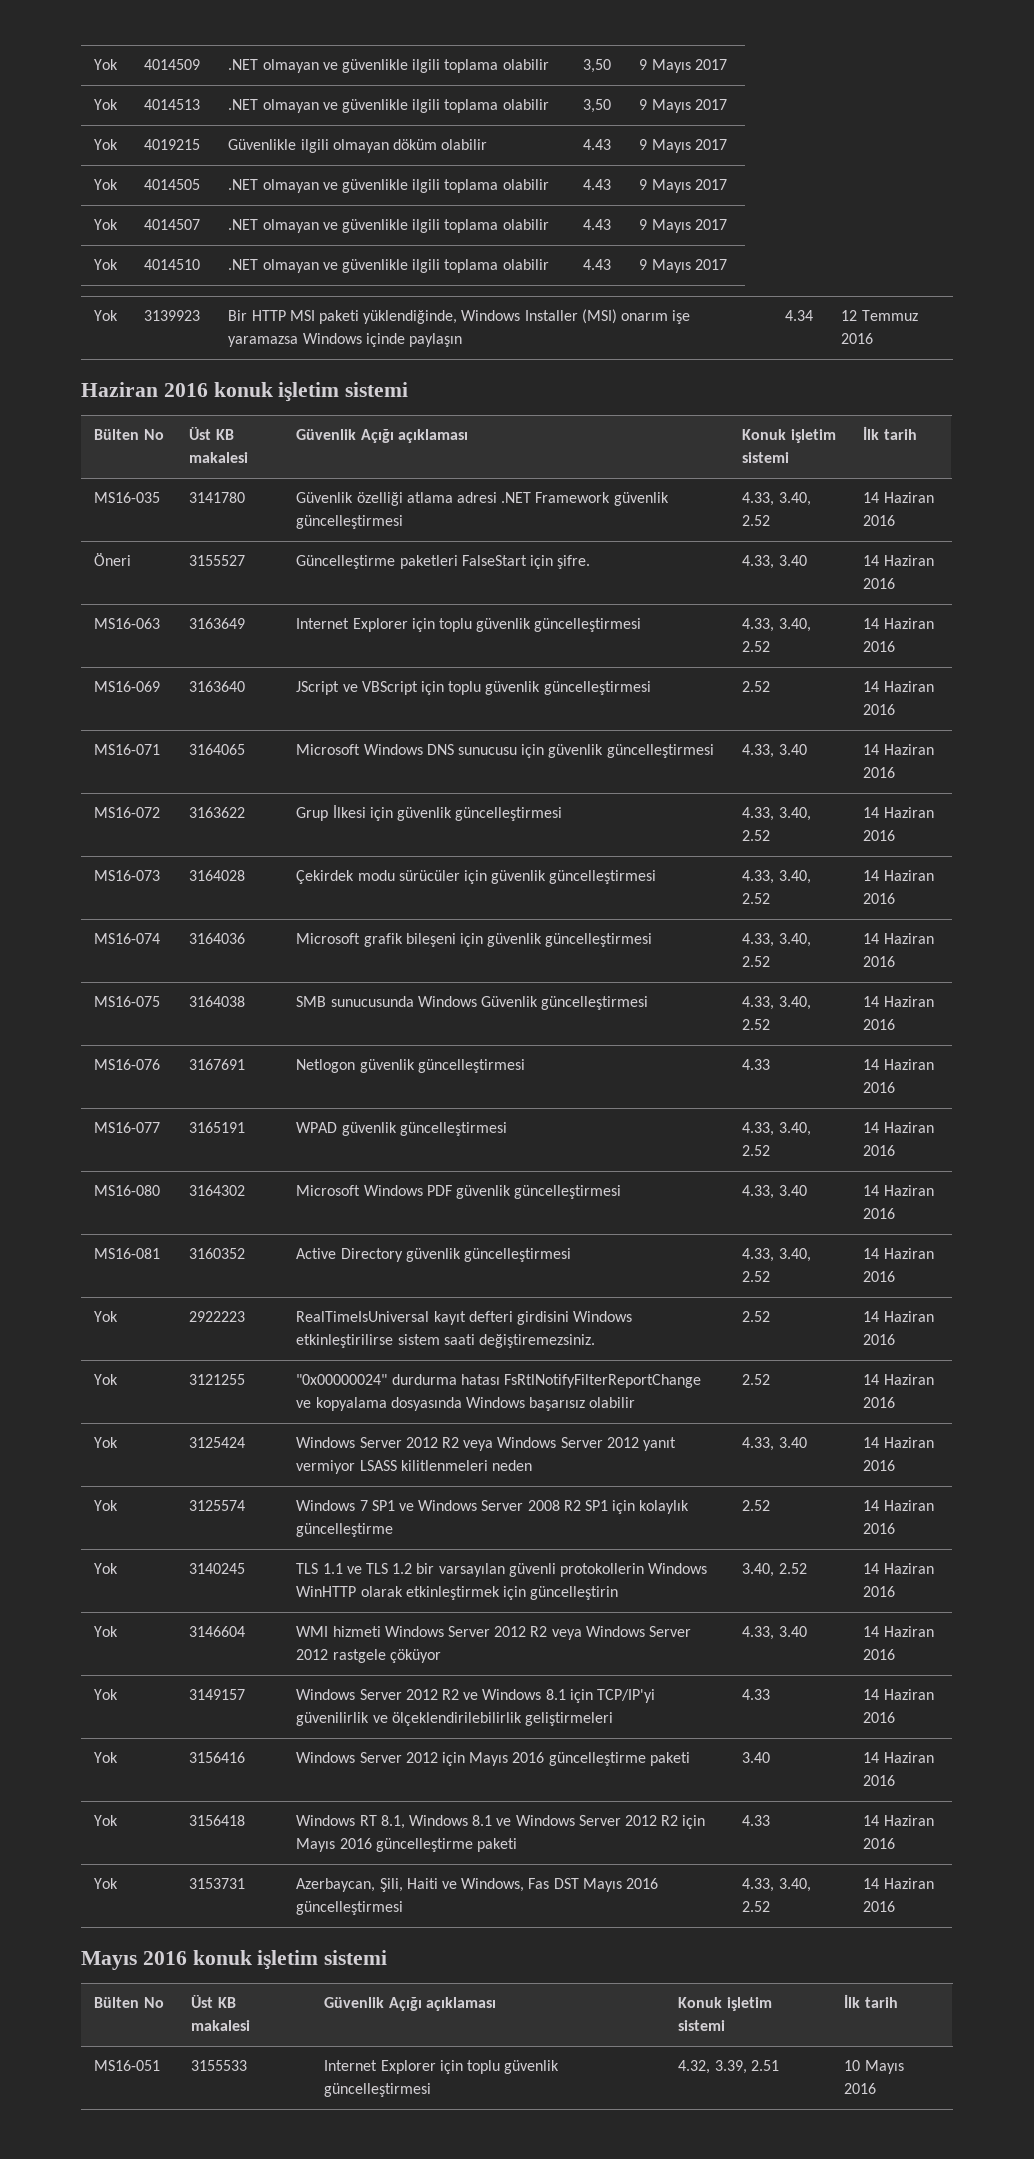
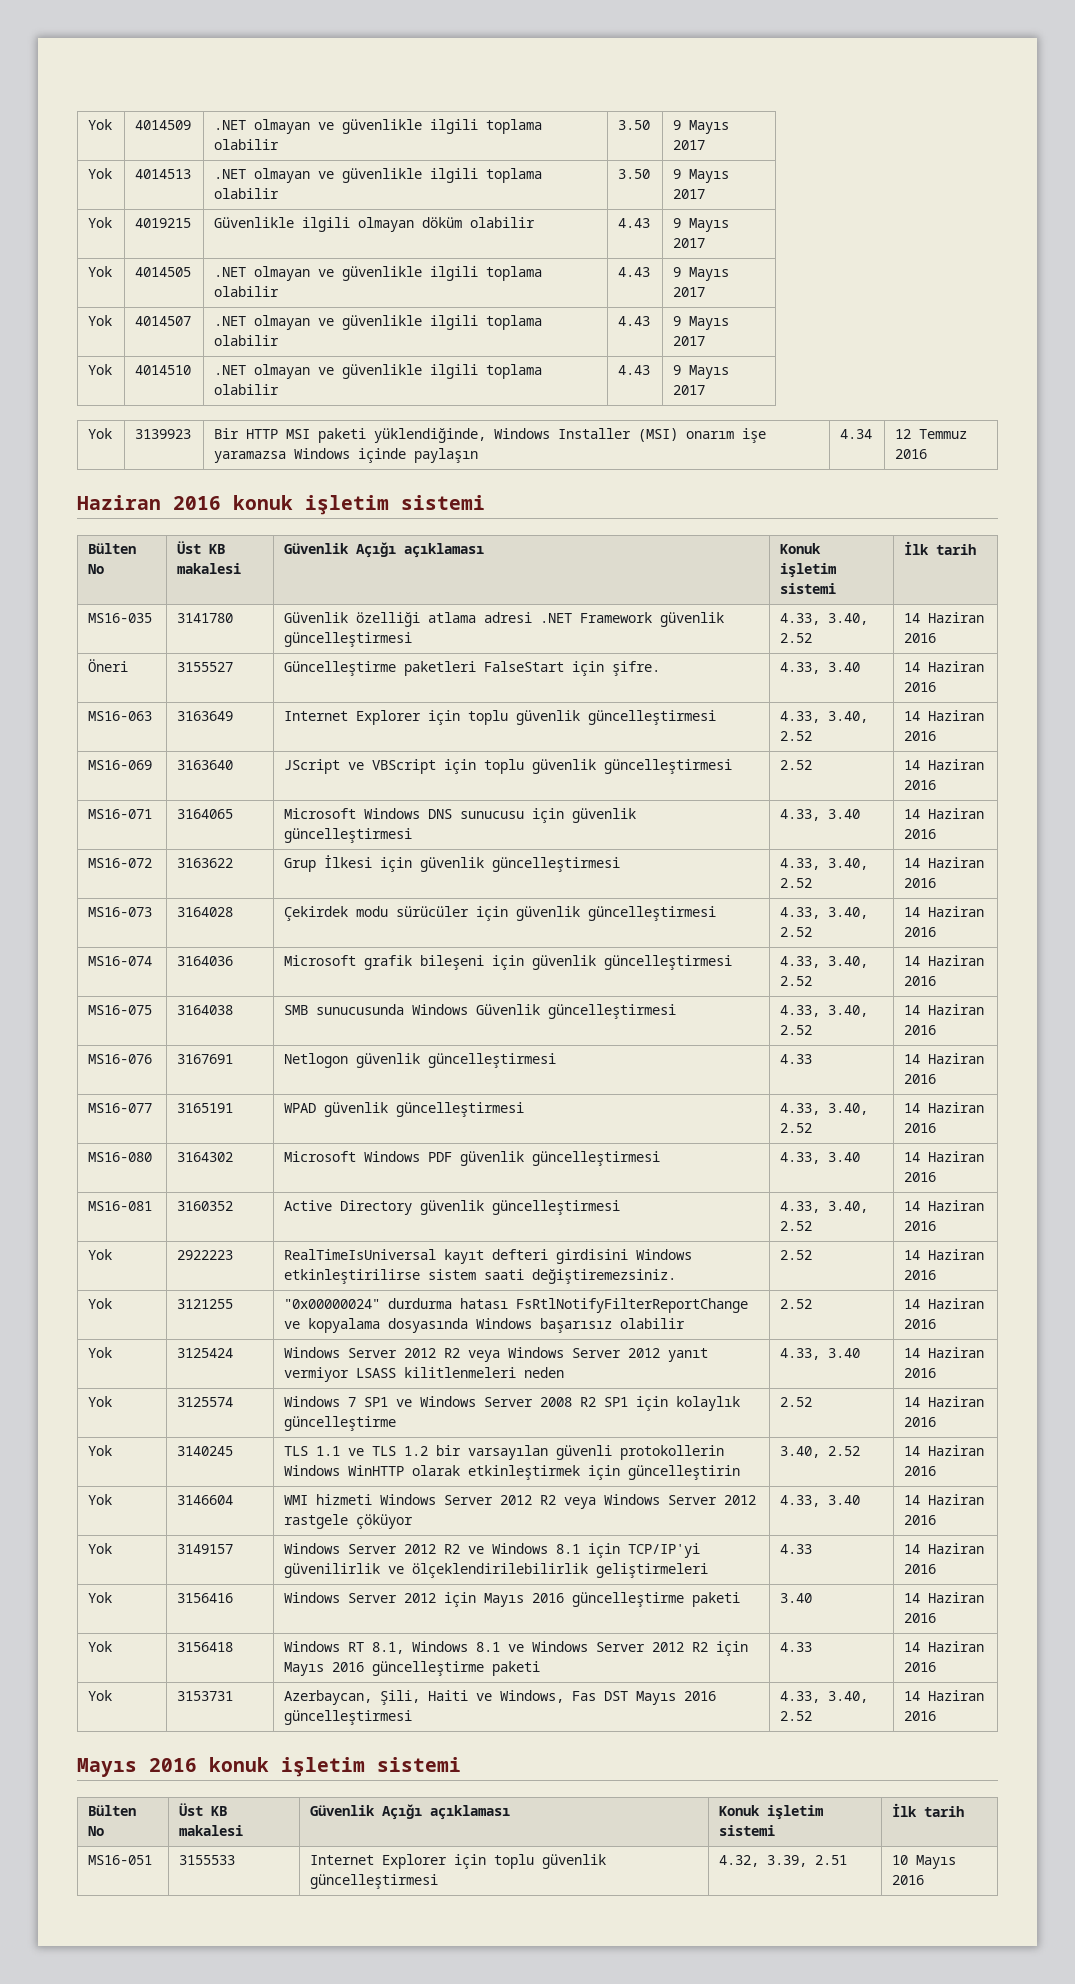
[583,59,612,73] 3,50 -> [618,120,651,130] 3.50
[583,99,612,113] 3,50 -> [618,169,651,179] 3.50

